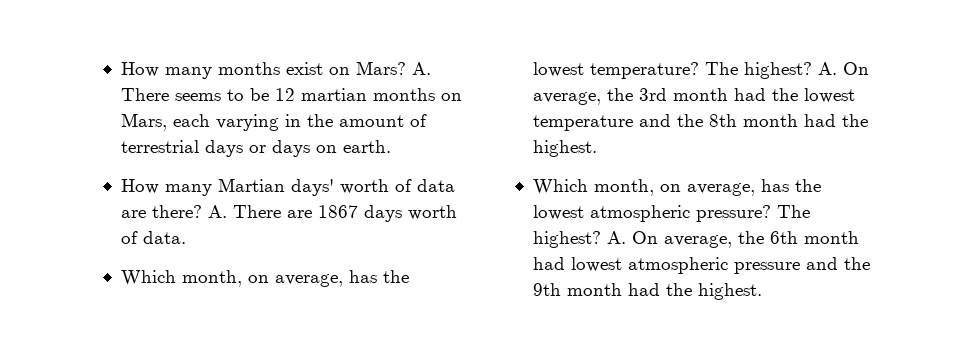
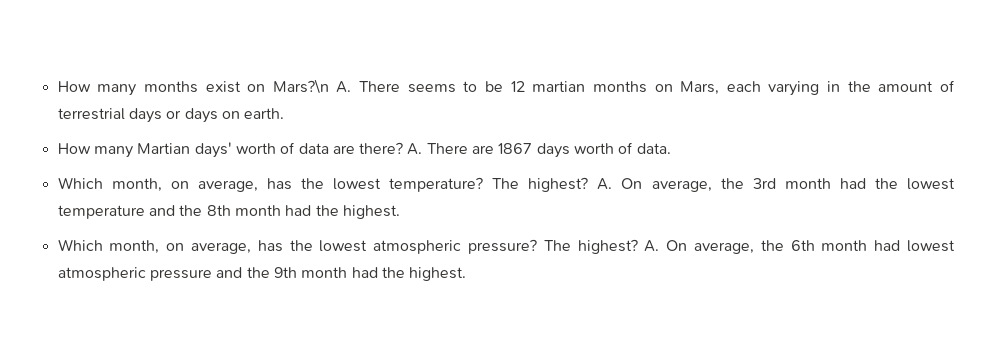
[355,61,406,75] Mars? -> [272,79,329,94] Mars?\n

